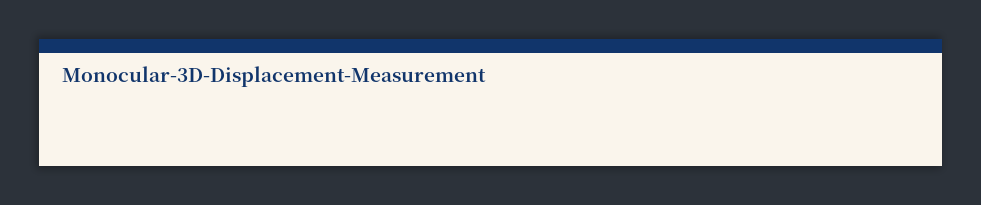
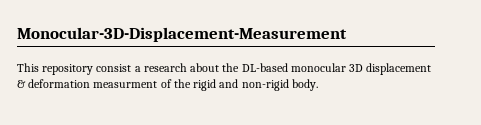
(486, 76) none -> [17,63,432,75] [17,79,318,91] // This repository consist a research about the DL-based monocular 3D displacement & deformation measurment of the rigid and non-rigid body.

